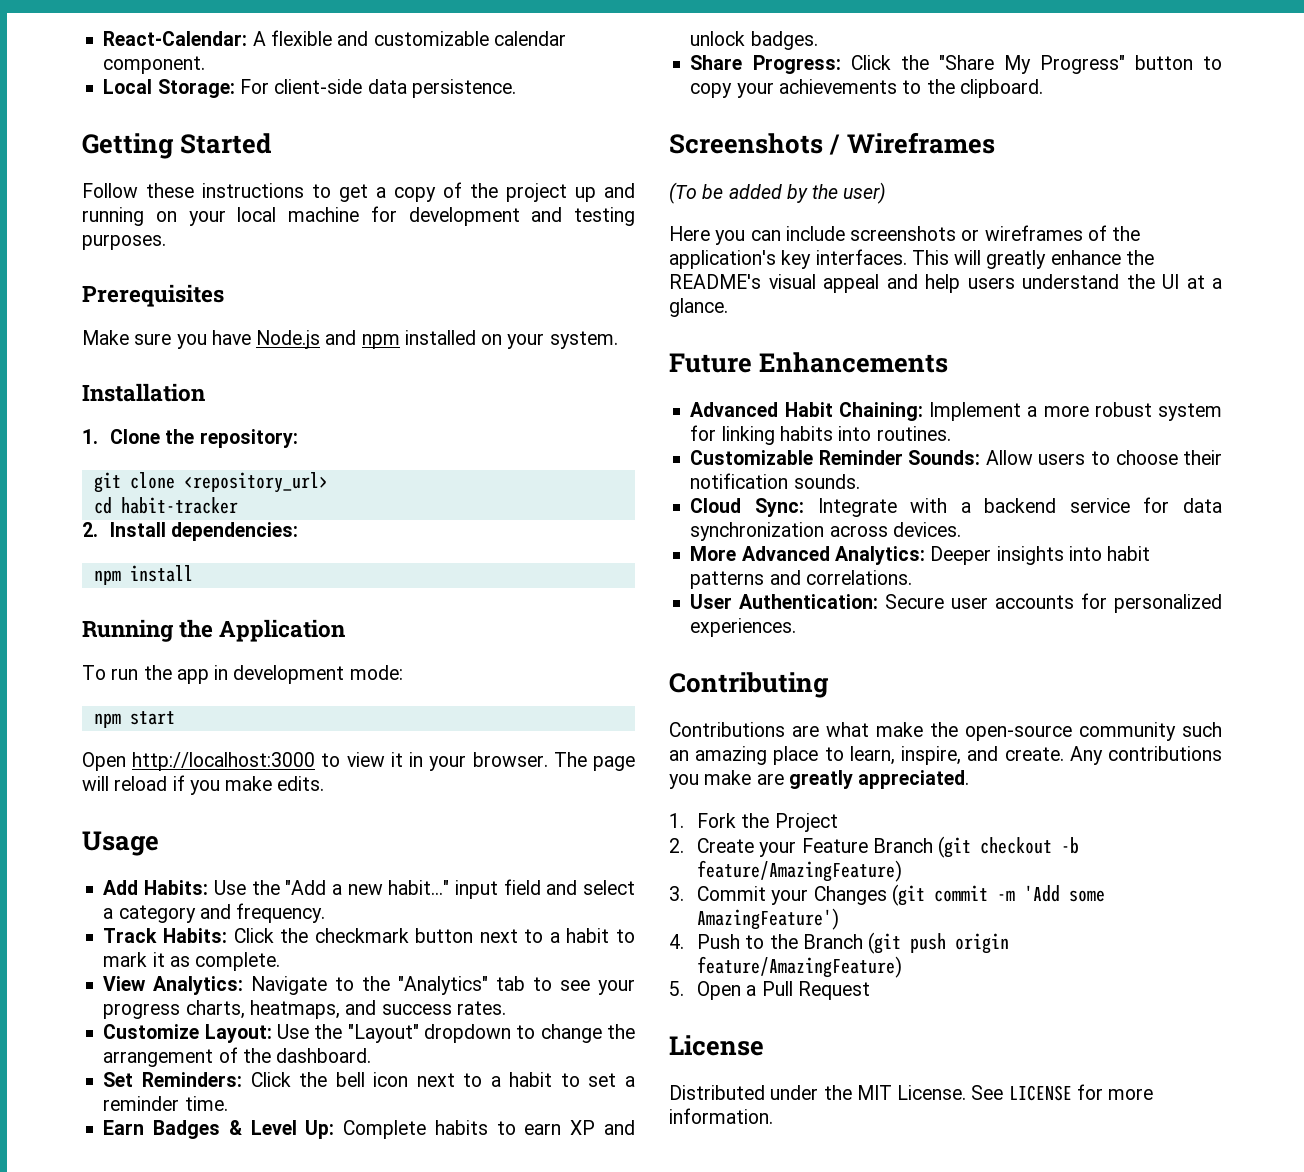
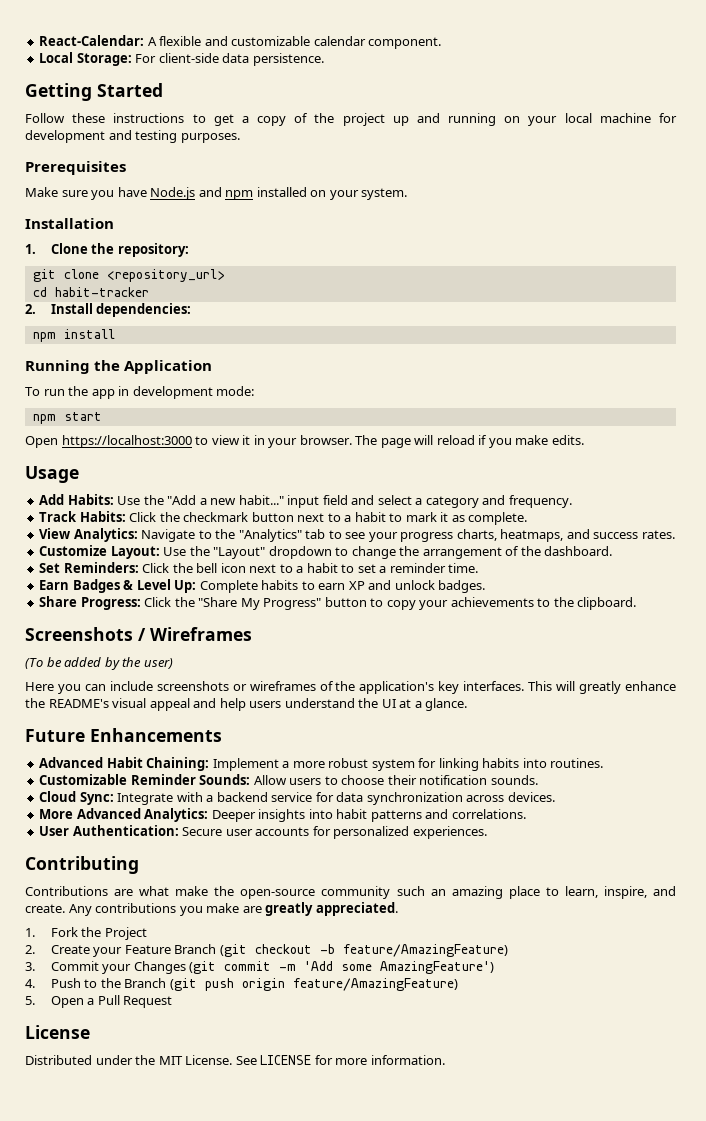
[132,752,316,771] http://localhost:3000 -> [61,435,192,448] https://localhost:3000

